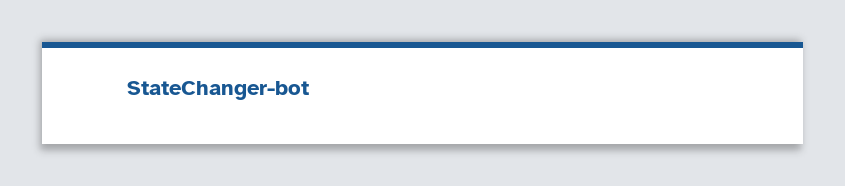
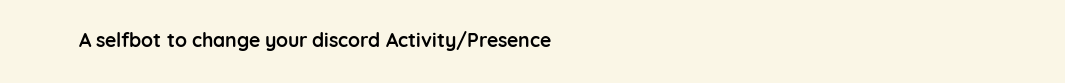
[127,81,309,100] StateChanger-bot -> [79,31,551,51] A selfbot to change your discord Activity/Presence

